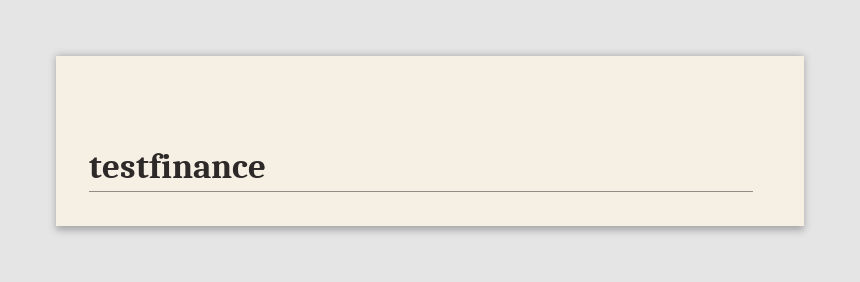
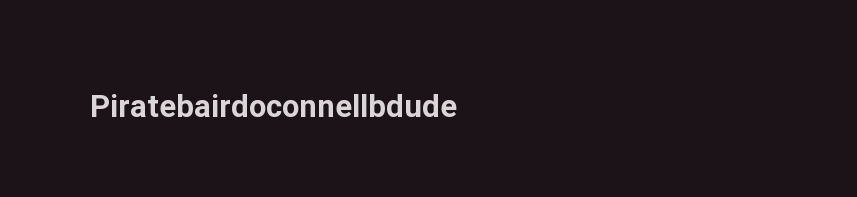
[89,153,266,178] testfinance -> [90,94,457,117] Piratebairdoconnellbdude

